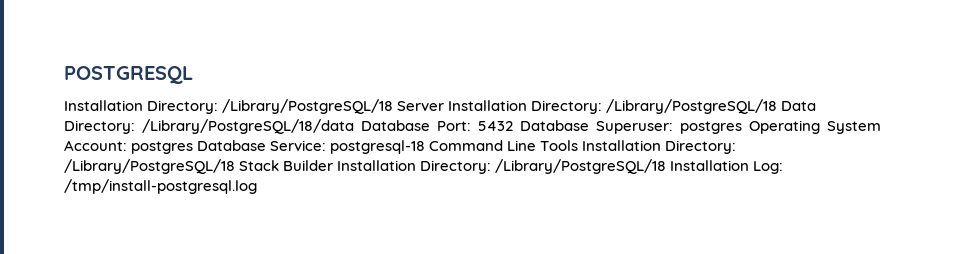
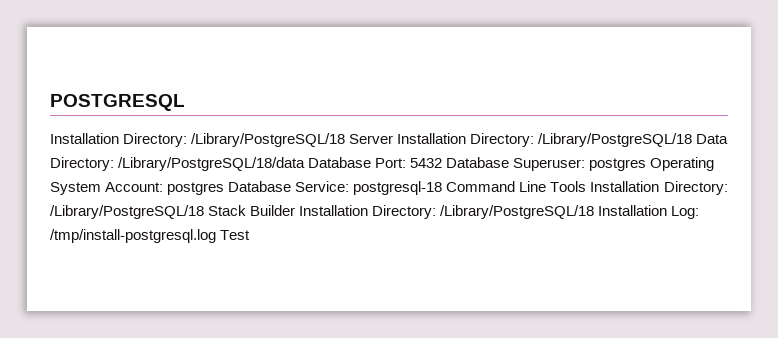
(257, 186) none -> [220,230,251,240] Test

